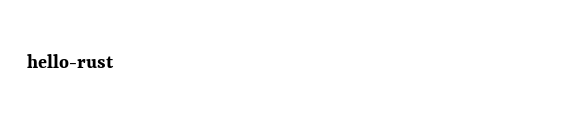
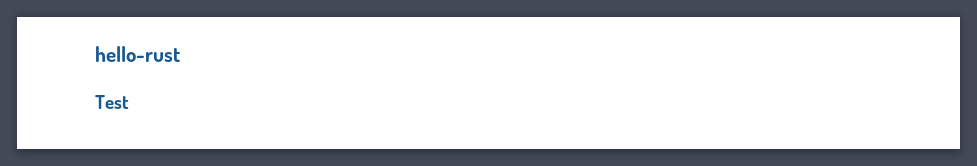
(114, 61) none -> [95,95,129,109] // Test

